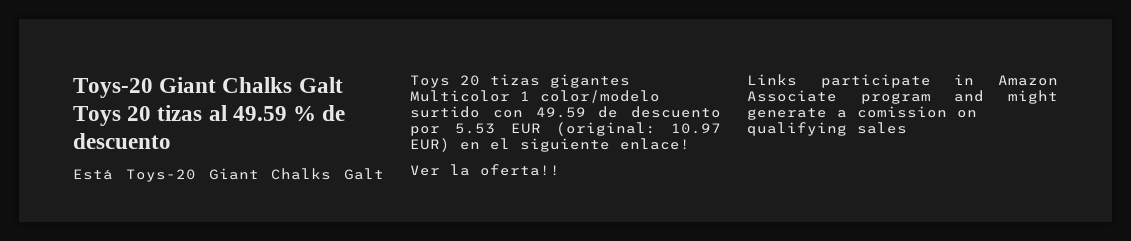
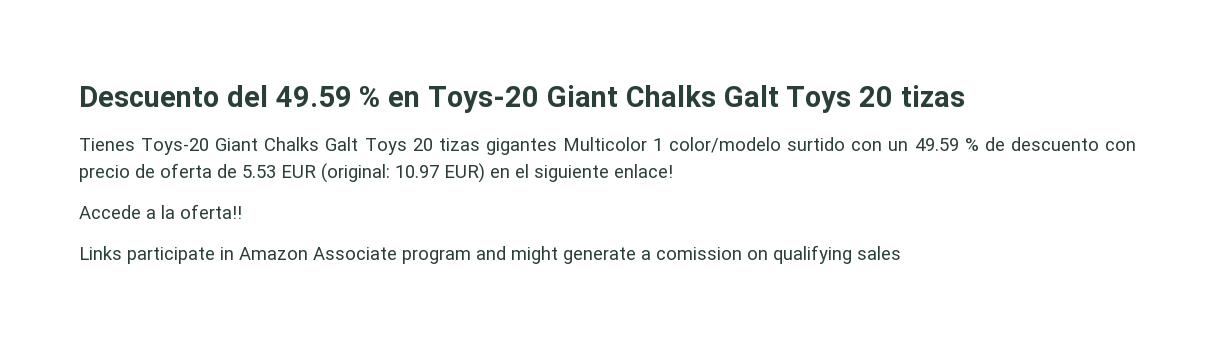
[73,77,343,98] [73,105,346,126] [73,133,171,149] [73,169,113,180] Toys-20 Giant Chalks Galt Toys 20 tizas al 49.59 % de descuento // Está -> [79,85,966,113] [79,138,135,151] Descuento del 49.59 % en Toys-20 Giant Chalks Galt Toys 20 tizas // Tienes
[535,106,721,118] [410,126,440,136] 49.59 de descuento por -> [888,137,1136,151] [79,163,237,182] un 49.59 % de descuento con precio de oferta de
[410,165,440,176] Ver -> [79,205,156,219] Accede a

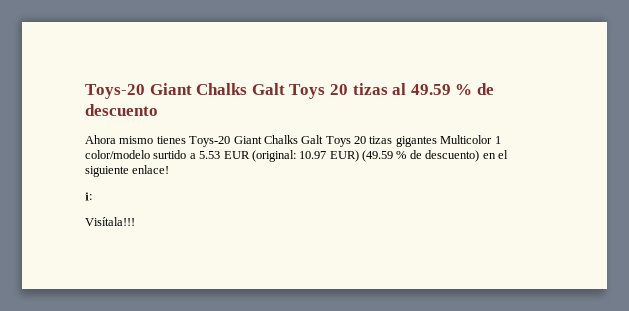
[79,85,966,113] [79,138,135,151] Descuento del 49.59 % en Toys-20 Giant Chalks Galt Toys 20 tizas // Tienes -> [85,83,494,99] [85,104,158,116] [85,135,186,144] Toys-20 Giant Chalks Galt Toys 20 tizas al 49.59 % de descuento // Ahora mismo tienes
[851,137,1136,151] [79,163,237,182] con un 49.59 % de descuento con precio de oferta de -> [189,153,196,159] a
(485, 173) none -> [362,150,480,162] (49.59 % de descuento)
[79,204,242,219] [79,245,901,264] Accede a la oferta!! // Links participate in Amazon Associate program and might generate a comission on qualifying sales -> [85,192,92,201] [85,217,135,226] ℹ: // Visítala!!!

